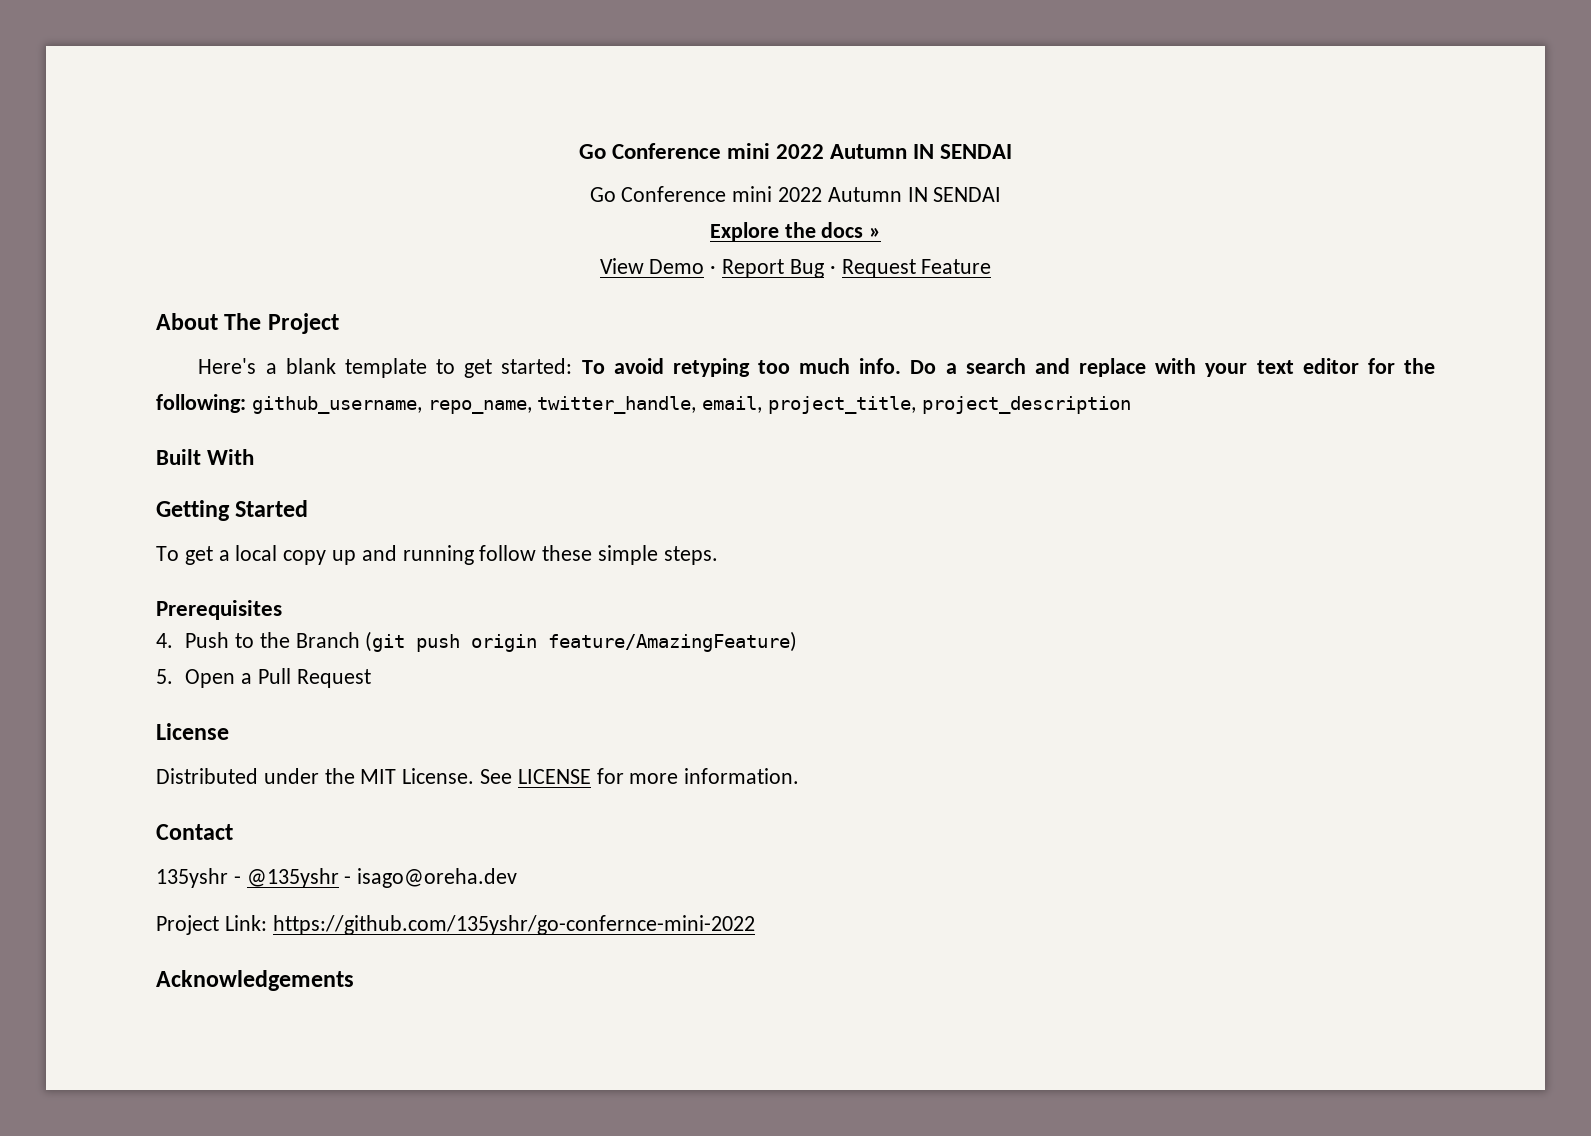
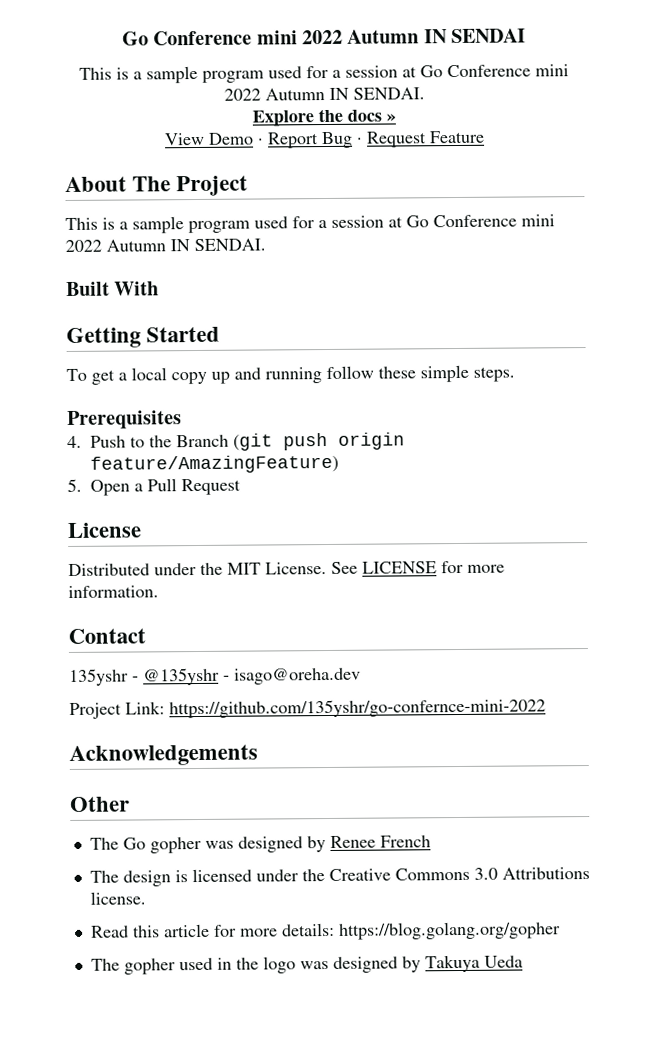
[578,143,1013,159] [589,186,1002,202] Go Conference mini 2022 Autumn IN SENDAI // Go Conference mini 2022 Autumn IN SENDAI -> [121,28,527,46] [79,64,569,84] [223,87,425,101] Go Conference mini 2022 Autumn IN SENDAI // This is a sample program used for a session at Go Conference mini 2022 Autumn IN SENDAI.
[198,358,1435,378] [156,394,1131,414] Here's a blank template to get started: To avoid retyping too much info. Do a search and replace with your text editor for the following: github_username, repo_name, twitter_handle, email, project_title, project_description -> [65,214,555,234] [65,238,266,253] This is a sample program used for a session at Go Conference mini 2022 Autumn IN SENDAI.
(354, 980) none -> [70,796,130,812] [89,835,431,854] [89,866,590,887] [89,891,146,905] [90,921,561,940] [90,954,523,975] // Other // The Go gopher was designed by Renee French // The design is licensed under the Creative Commons 3.0 Attributions license. // Read this article for more details: https://blog.golang.org/gopher // The gopher used in the logo was designed by Takuya Ueda

